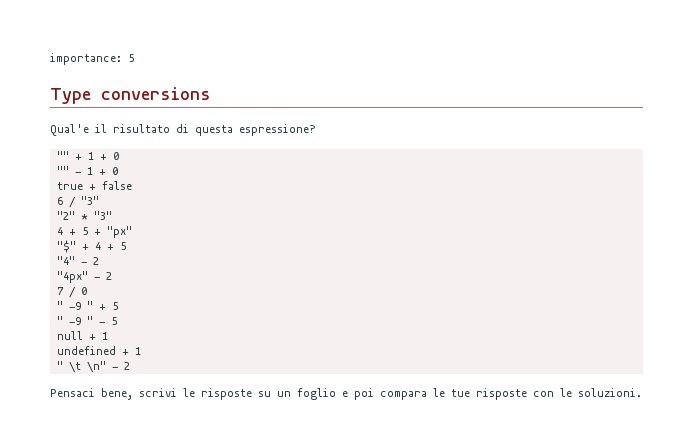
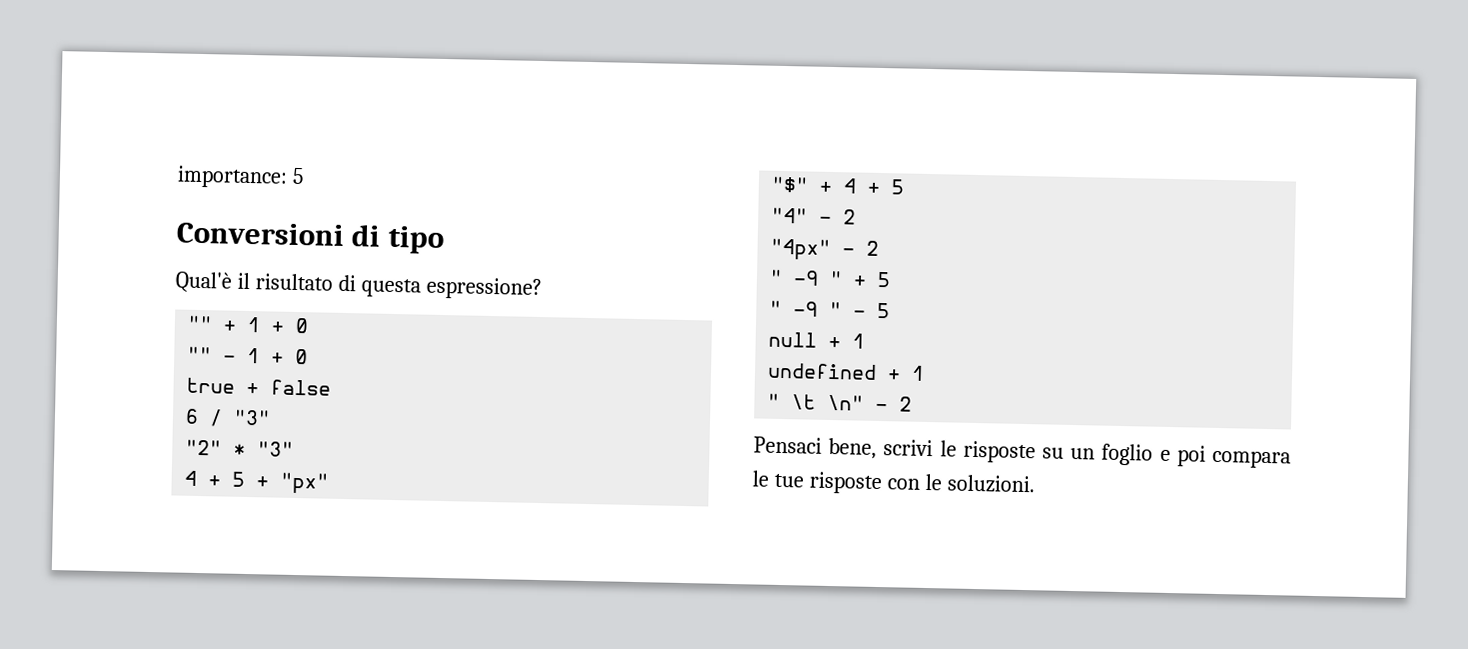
[50,87,211,104] [50,124,89,136] Type conversions // Qual'e -> [176,221,444,255] [175,271,232,293] Conversioni di tipo // Qual'è
[56,286,87,298] // 7 / 0 -> (880, 248) none

